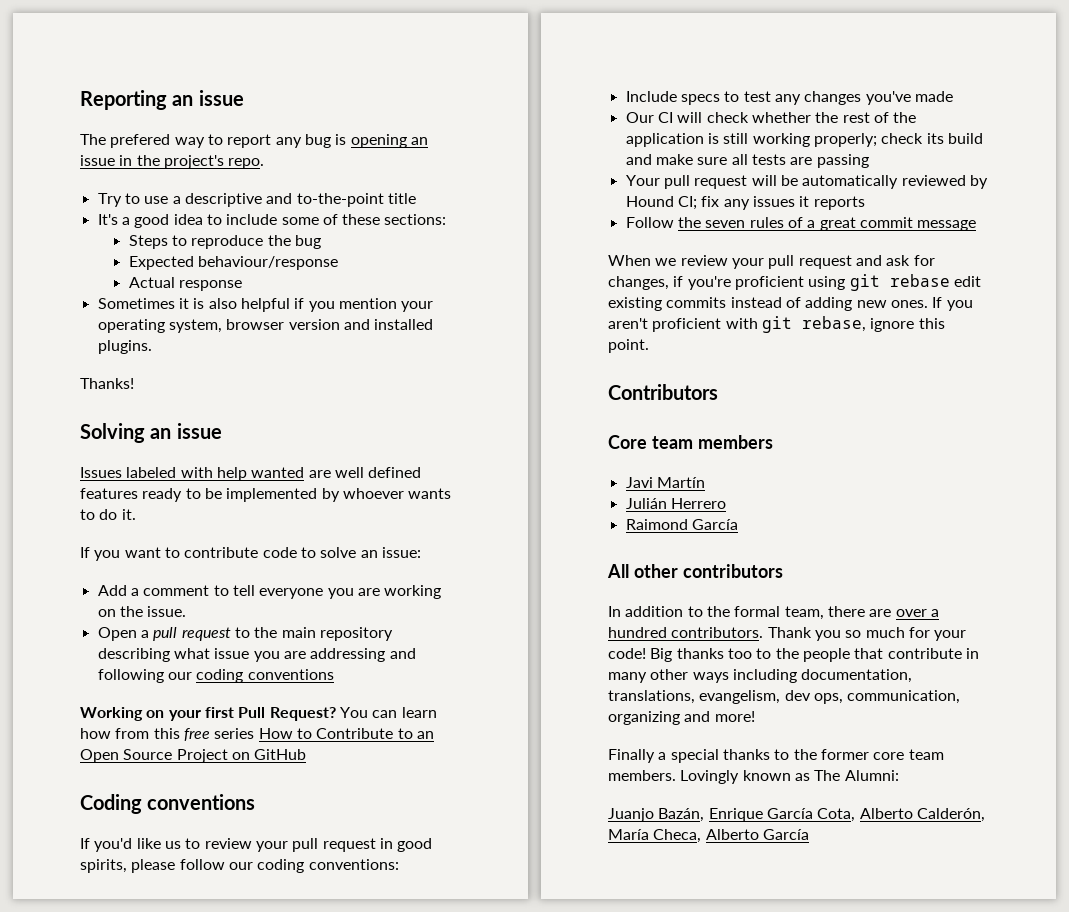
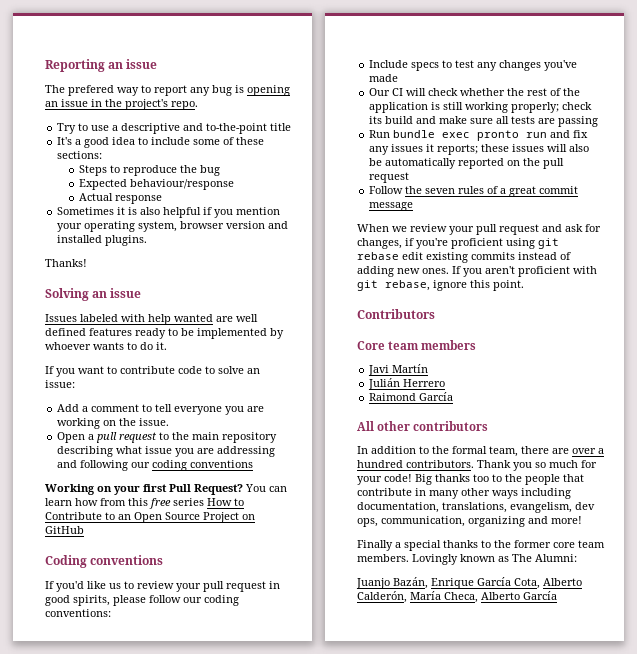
[625,175,988,189] [625,196,865,210] Your pull request will be automatically reviewed by Hound CI; fix any issues it reports -> [369,130,589,141] [369,144,590,155] [369,158,565,169] [369,172,410,183] Run bundle exec pronto run and fix any issues it reports; these issues will also be automatically reported on the pull request

